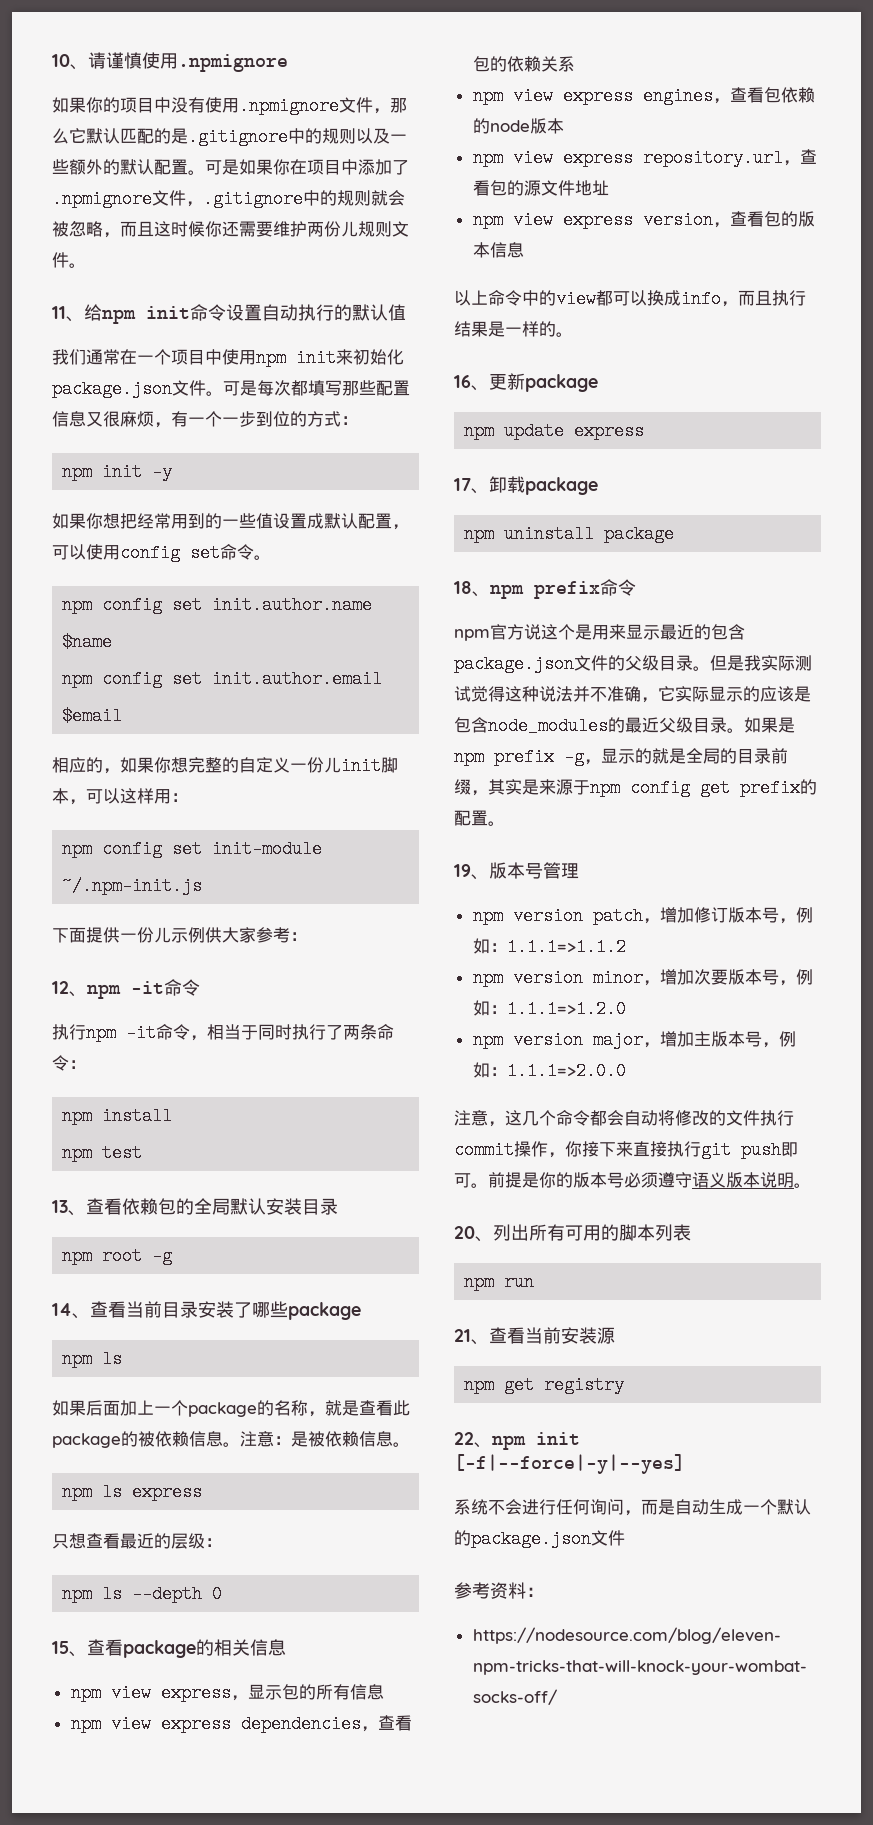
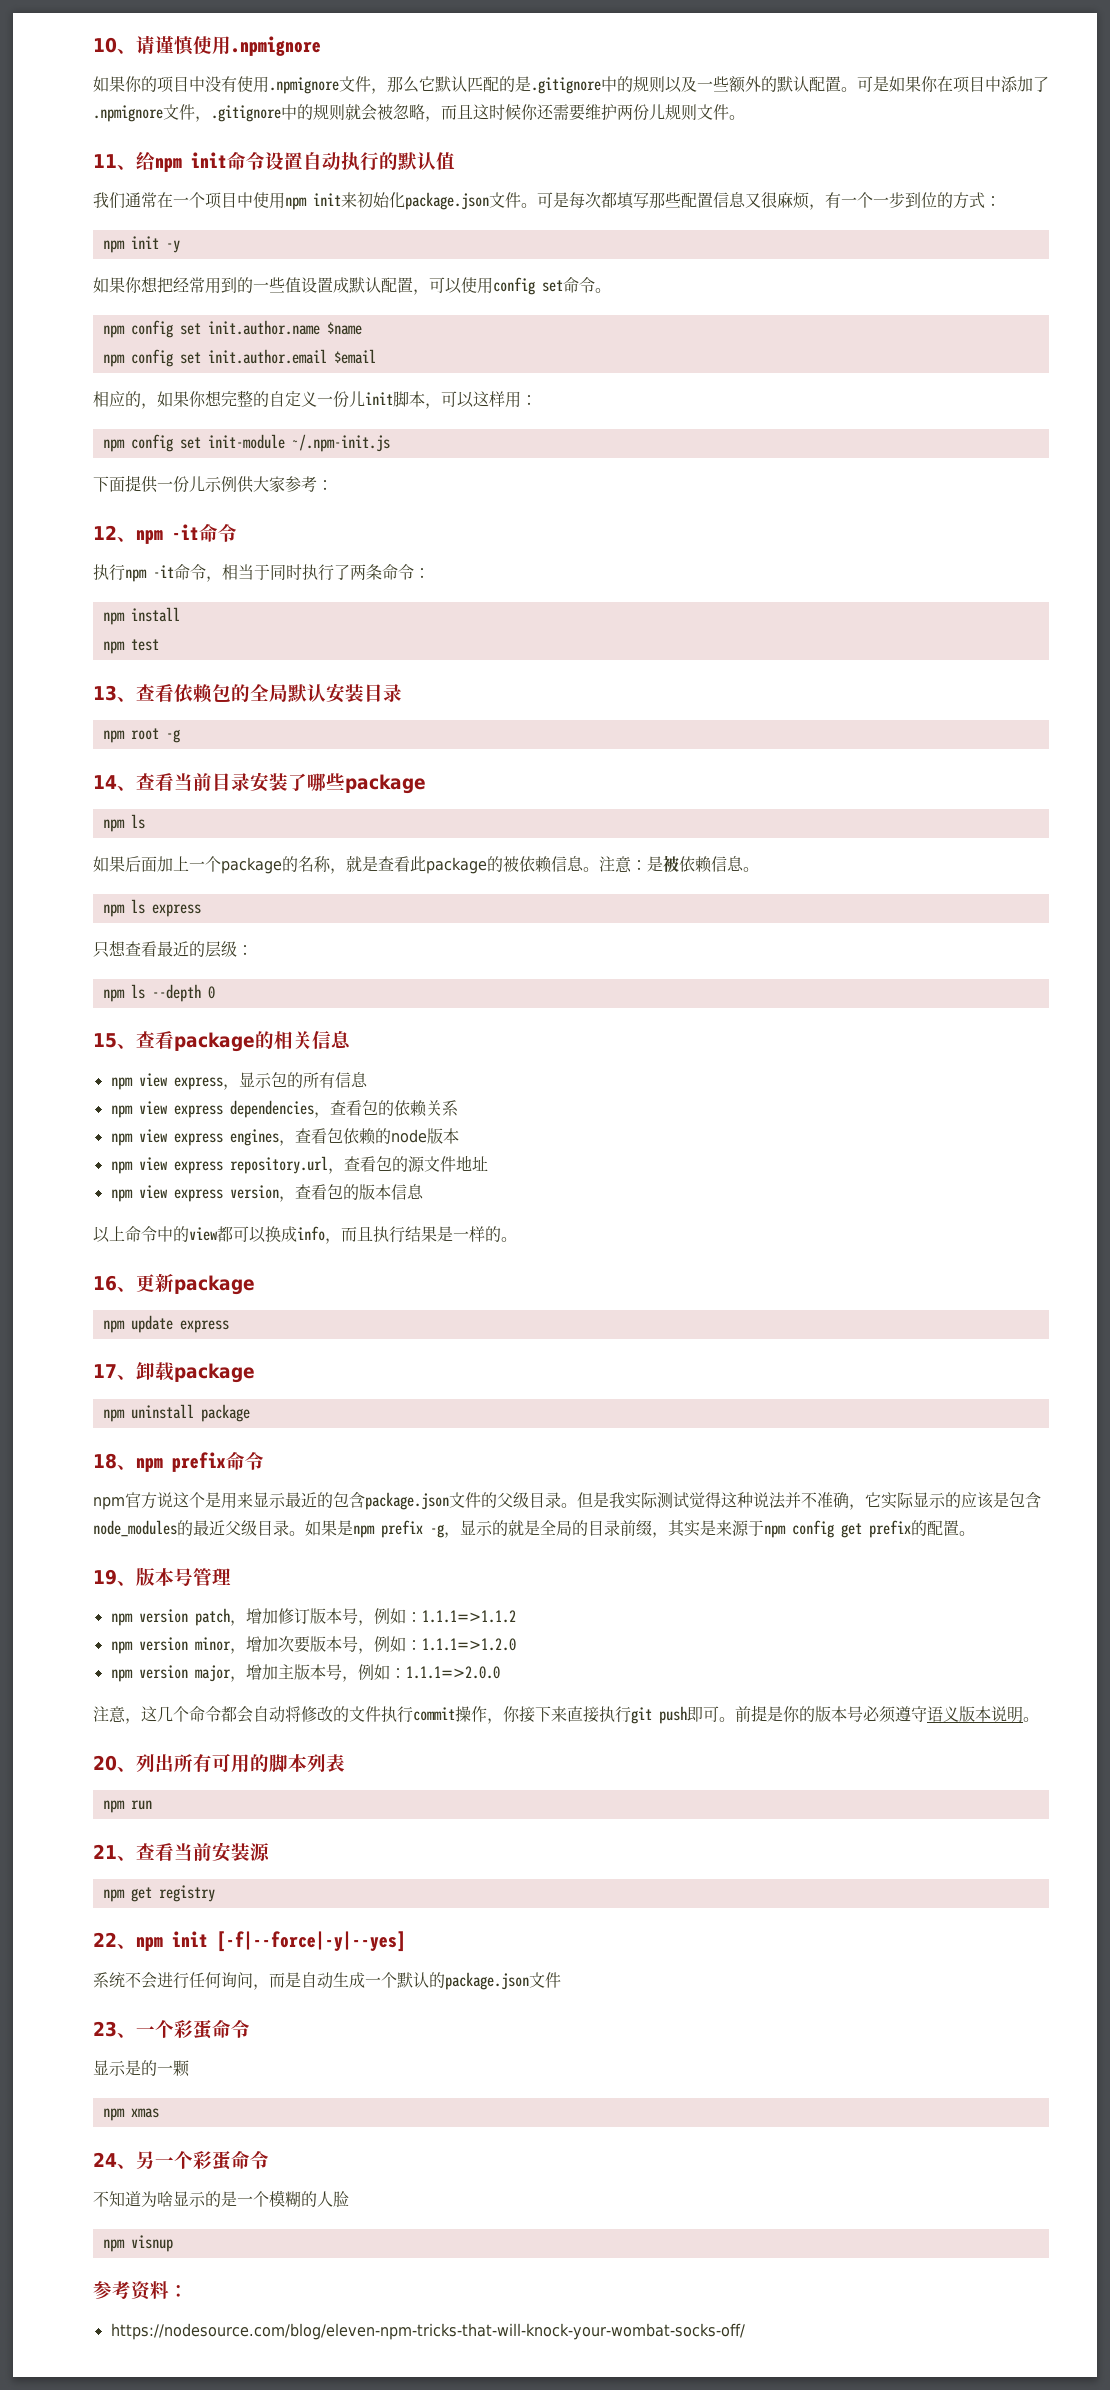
(625, 1538) none -> [93,2019,250,2039] [93,2060,190,2077] [102,2108,159,2121] [93,2150,269,2170] [93,2190,349,2207] [102,2235,173,2252] // 23、一个彩蛋命令 // 显示是的一颗 // npm xmas // 24、另一个彩蛋命令 // 不知道为啥显示的是一个模糊的人脸 // npm visnup

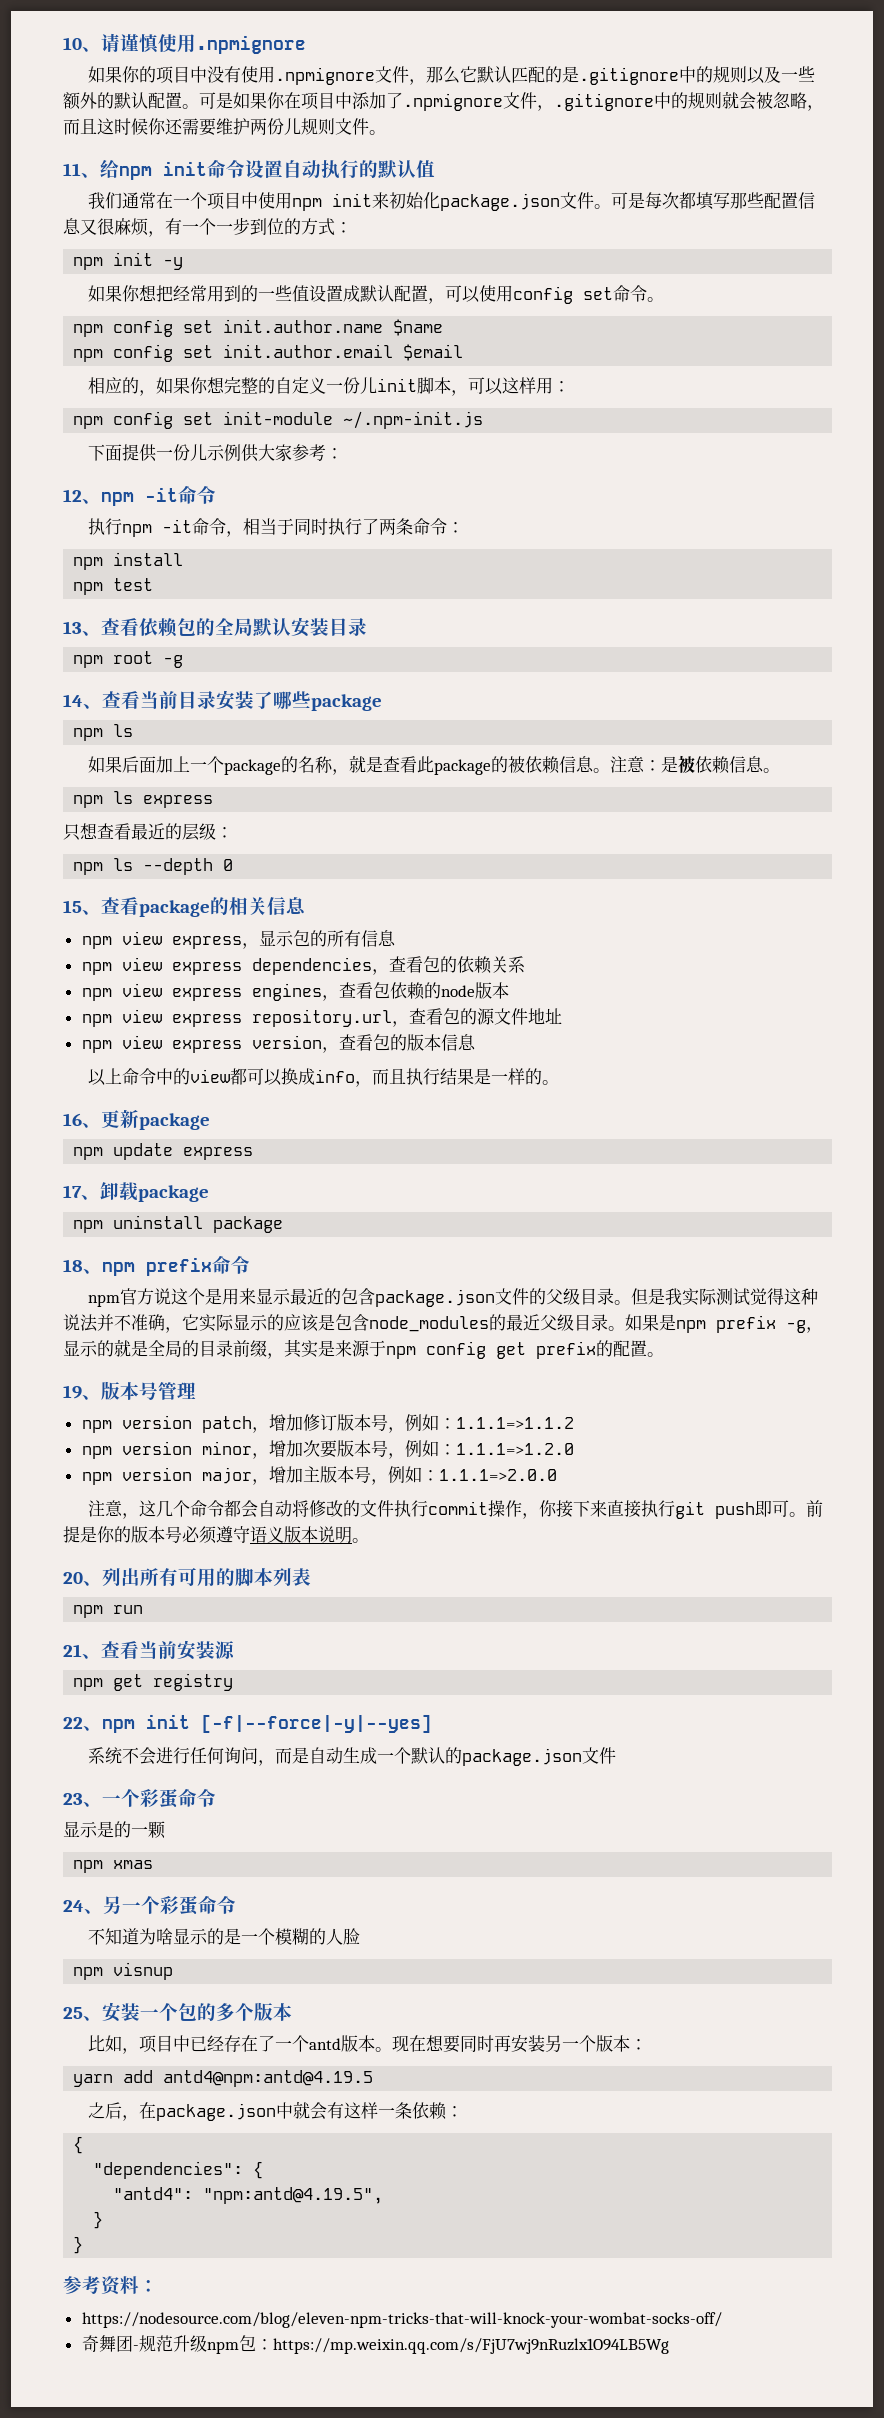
[93,2281,188,2300] [110,2323,745,2340] 参考资料： // https://nodesource.com/blog/eleven-npm-tricks-that-will-knock-your-wombat-socks-off/ -> [63,2002,292,2022] [88,2035,648,2054] [73,2070,374,2087] [88,2101,464,2121] [73,2136,84,2154] [93,2161,264,2179] [113,2187,384,2204] [93,2211,104,2229] [73,2236,84,2254] [63,2276,158,2295] [81,2312,722,2328] [81,2335,669,2354] 25、安装一个包的多个版本 // 比如，项目中已经存在了一个antd版本。现在想要同时再安装另一个版本： // yarn add antd4@npm:antd@4.19.5 // 之后，在package.json中就会有这样一条依赖： // { // "dependencies": { // "antd4": "npm:antd@4.19.5", // } // } // 参考资料： // https://nodesource.com/blog/eleven-npm-tricks-that-will-knock-your-wombat-socks-off/ // 奇舞团-规范升级npm包：https://mp.weixin.qq.com/s/FjU7wj9nRuzlx1O94LB5Wg

